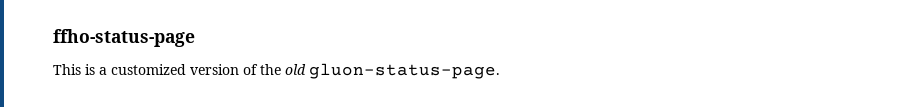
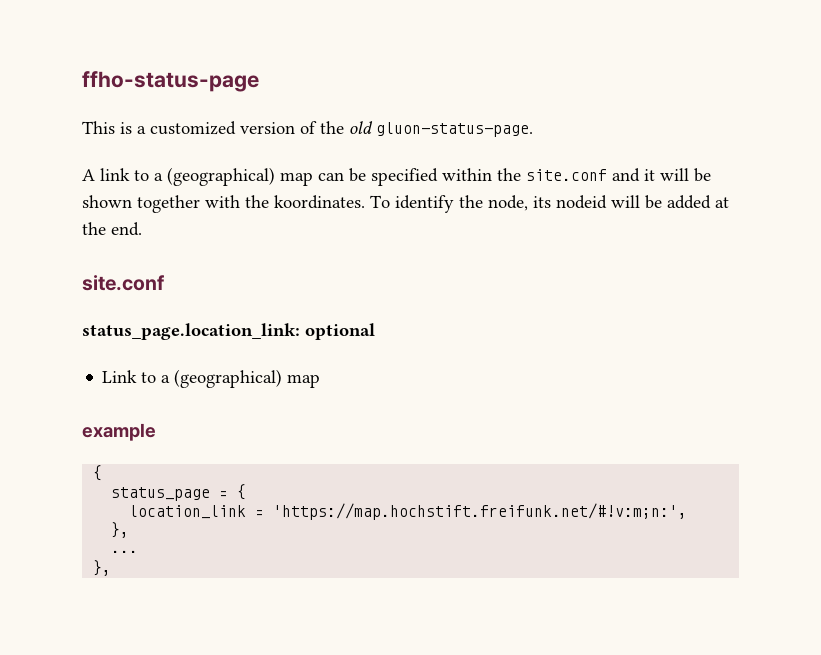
(500, 71) none -> [82,167,711,186] [82,195,729,213] [82,222,142,236] [82,275,164,291] [82,323,375,340] [102,369,321,388] [82,423,156,441] [93,465,103,481] [111,484,247,501] [129,503,688,520] [111,522,130,538] [111,550,139,553] [93,560,112,576] // A link to a (geographical) map can be specified within the site.conf and it will be shown together with the koordinates. To identify the node, its nodeid will be added at the end. // site.conf // status_page.location_link: optional // Link to a (geographical) map // example // { // status_page = { // location_link = 'https://map.hochstift.freifunk.net/#!v:m;n:', // }, // ... // },

